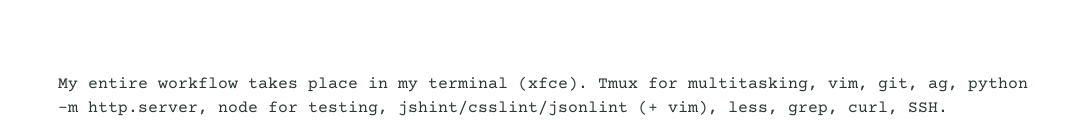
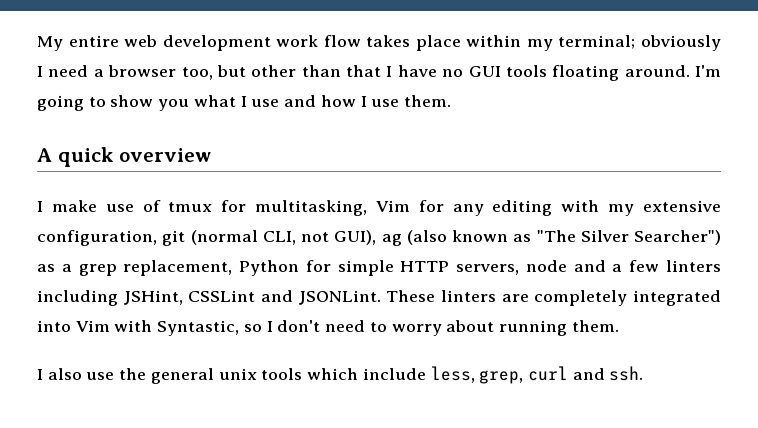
[157,76,1028,92] [58,100,948,116] workflow takes place in my terminal (xfce). Tmux for multitasking, vim, git, ag, python -m http.server, node for testing, jshint/csslint/jsonlint (+ vim), less, grep, curl, SSH. -> [124,35,721,51] [37,65,721,81] [37,95,451,111] [37,147,212,167] [37,200,721,216] [37,230,721,246] [37,260,721,276] [37,290,722,306] [37,320,619,336] [37,366,644,384] web development work flow takes place within my terminal; obviously I need a browser too, but other than that I have no GUI tools floating around. I'm going to show you what I use and how I use them. // A quick overview // I make use of tmux for multitasking, Vim for any editing with my extensive configuration, git (normal CLI, not GUI), ag (also known as "The Silver Searcher") as a grep replacement, Python for simple HTTP servers, node and a few linters including JSHint, CSSLint and JSONLint. These linters are completely integrated into Vim with Syntastic, so I don't need to worry about running them. // I also use the general unix tools which include less, grep, curl and ssh.

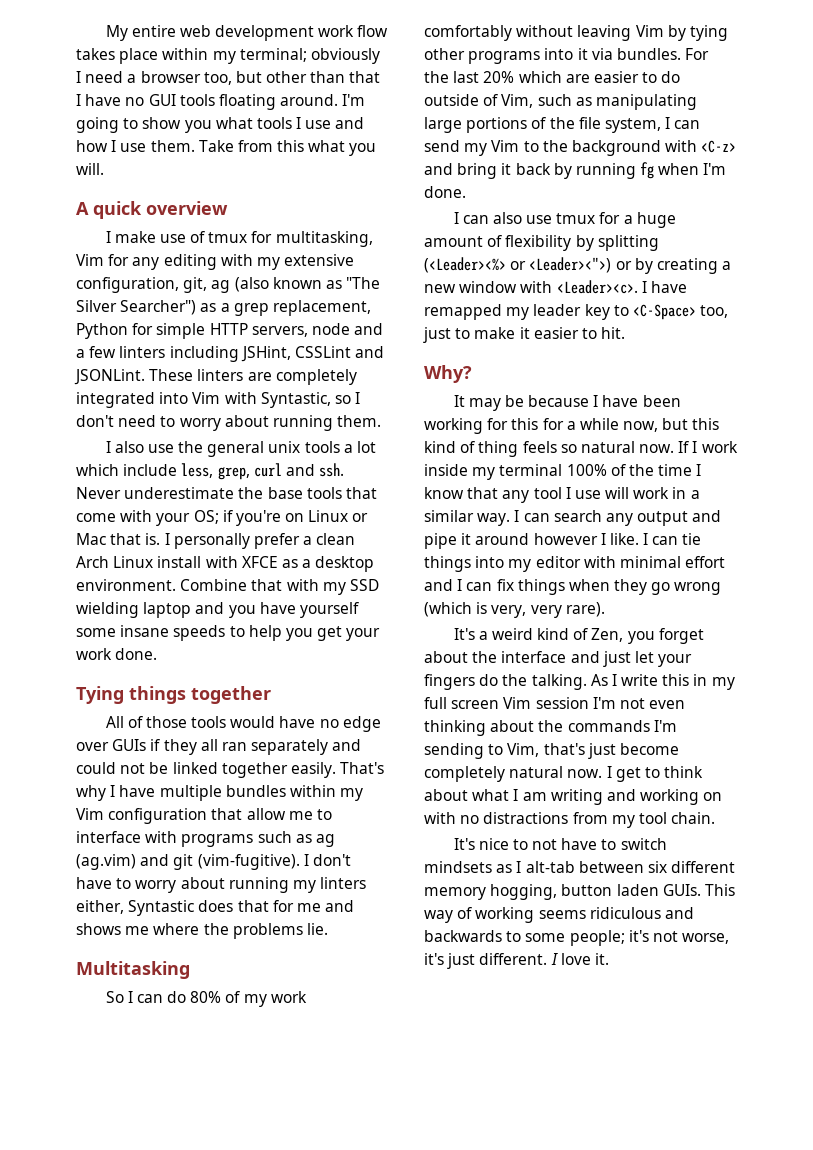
(236, 101) none -> [256,117,292,129] tools
(451, 101) none -> [198,140,377,156] [76,163,104,175] Take from this what you will.
[162,230,377,246] git (normal CLI, not GUI), -> [183,277,208,293] git,
(303, 374) none -> [343,441,377,453] a lot
(644, 373) none -> [76,487,377,499] [76,510,369,526] [76,533,356,549] [76,556,375,572] [76,579,379,595] [76,602,359,618] [76,625,381,641] [76,648,158,660] [76,686,271,704] [105,716,381,732] [76,739,362,755] [76,762,385,778] [76,785,364,801] [76,808,332,824] [76,831,335,847] [76,854,351,870] [76,877,367,893] [76,900,355,916] [76,923,328,939] [76,961,190,979] [105,991,307,1007] [424,25,728,41] [424,48,710,64] [424,71,681,83] [424,94,697,110] [424,117,701,133] [424,140,737,156] [424,162,727,179] [424,186,466,198] [453,212,676,228] [424,235,659,251] [424,257,732,274] [424,280,687,294] [424,304,729,320] [423,327,626,343] [424,365,472,383] [453,395,681,411] [424,418,720,434] [424,441,738,457] [424,464,702,480] [424,487,700,503] [424,510,722,526] [424,533,702,549] [424,556,726,572] [424,579,722,595] [424,602,605,618] [453,628,704,644] [424,651,693,667] [424,674,735,690] [424,697,686,709] [424,720,677,736] [424,743,679,759] [424,766,704,782] [424,789,723,805] [424,812,716,828] [453,838,667,850] [424,861,736,873] [424,884,735,900] [424,907,694,923] [424,930,730,946] [424,953,609,969] Never underestimate the base tools that come with your OS; if you're on Linux or Mac that is. I personally prefer a clean Arch Linux install with XFCE as a desktop environment. Combine that with my SSD wielding laptop and you have yourself some insane speeds to help you get your work done. // Tying things together // All of those tools would have no edge over GUIs if they all ran separately and could not be linked together easily. That's why I have multiple bundles within my Vim configuration that allow me to interface with programs such as ag (ag.vim) and git (vim-fugitive). I don't have to worry about running my linters either, Syntastic does that for me and shows me where the problems lie. // Multitasking // So I can do 80% of my work comfortably without leaving Vim by tying other programs into it via bundles. For the last 20% which are easier to do outside of Vim, such as manipulating large portions of the file system, I can send my Vim to the background with <C-z> and bring it back by running fg when I'm done. // I can also use tmux for a huge amount of flexibility by splitting (<Leader><%> or <Leader><">) or by creating a new window with <Leader><c>. I have remapped my leader key to <C-Space> too, just to make it easier to hit. // Why? // It may be because I have been working for this for a while now, but this kind of thing feels so natural now. If I work inside my terminal 100% of the time I know that any tool I use will work in a similar way. I can search any output and pipe it around however I like. I can tie things into my editor with minimal effort and I can fix things when they go wrong (which is very, very rare). // It's a weird kind of Zen, you forget about the interface and just let your fingers do the talking. As I write this in my full screen Vim session I'm not even thinking about the commands I'm sending to Vim, that's just become completely natural now. I get to think about what I am writing and working on with no distractions from my tool chain. // It's nice to not have to switch mindsets as I alt-tab between six different memory hogging, button laden GUIs. This way of working seems ridiculous and backwards to some people; it's not worse, it's just different. I love it.

